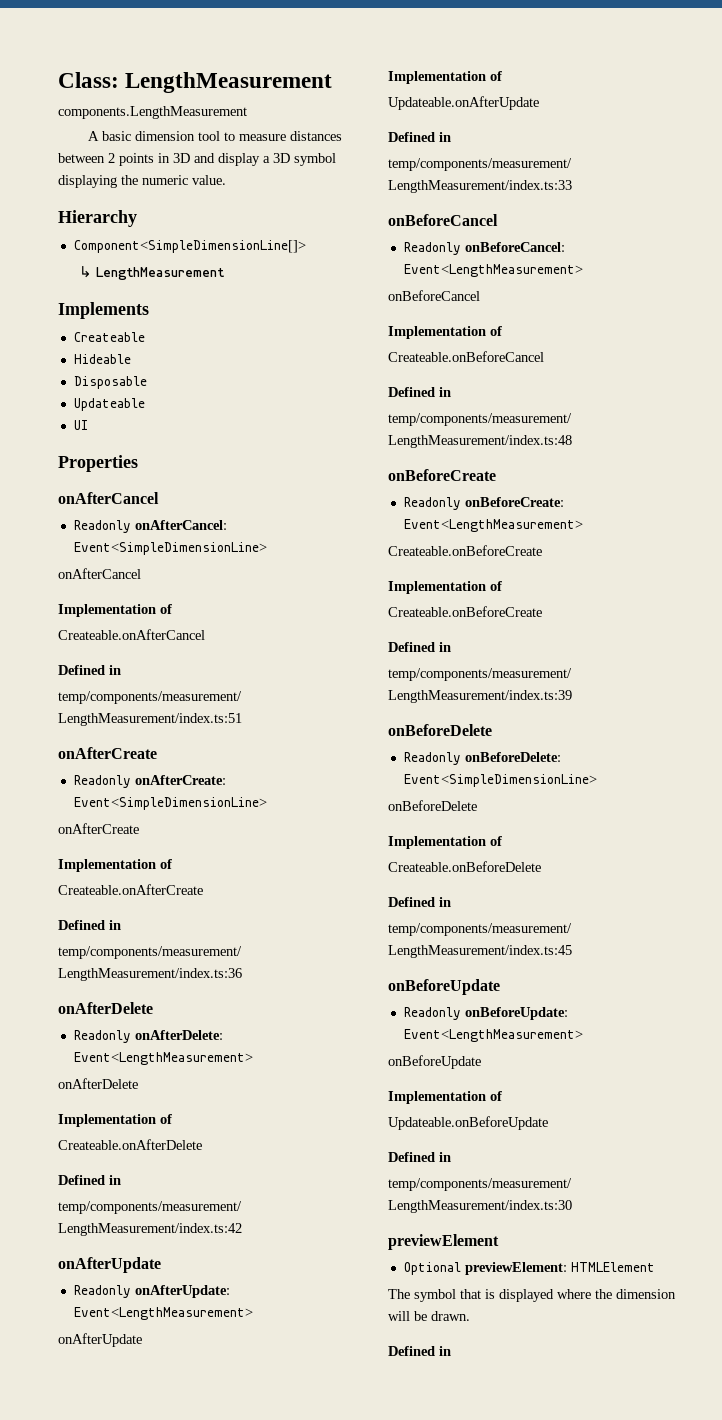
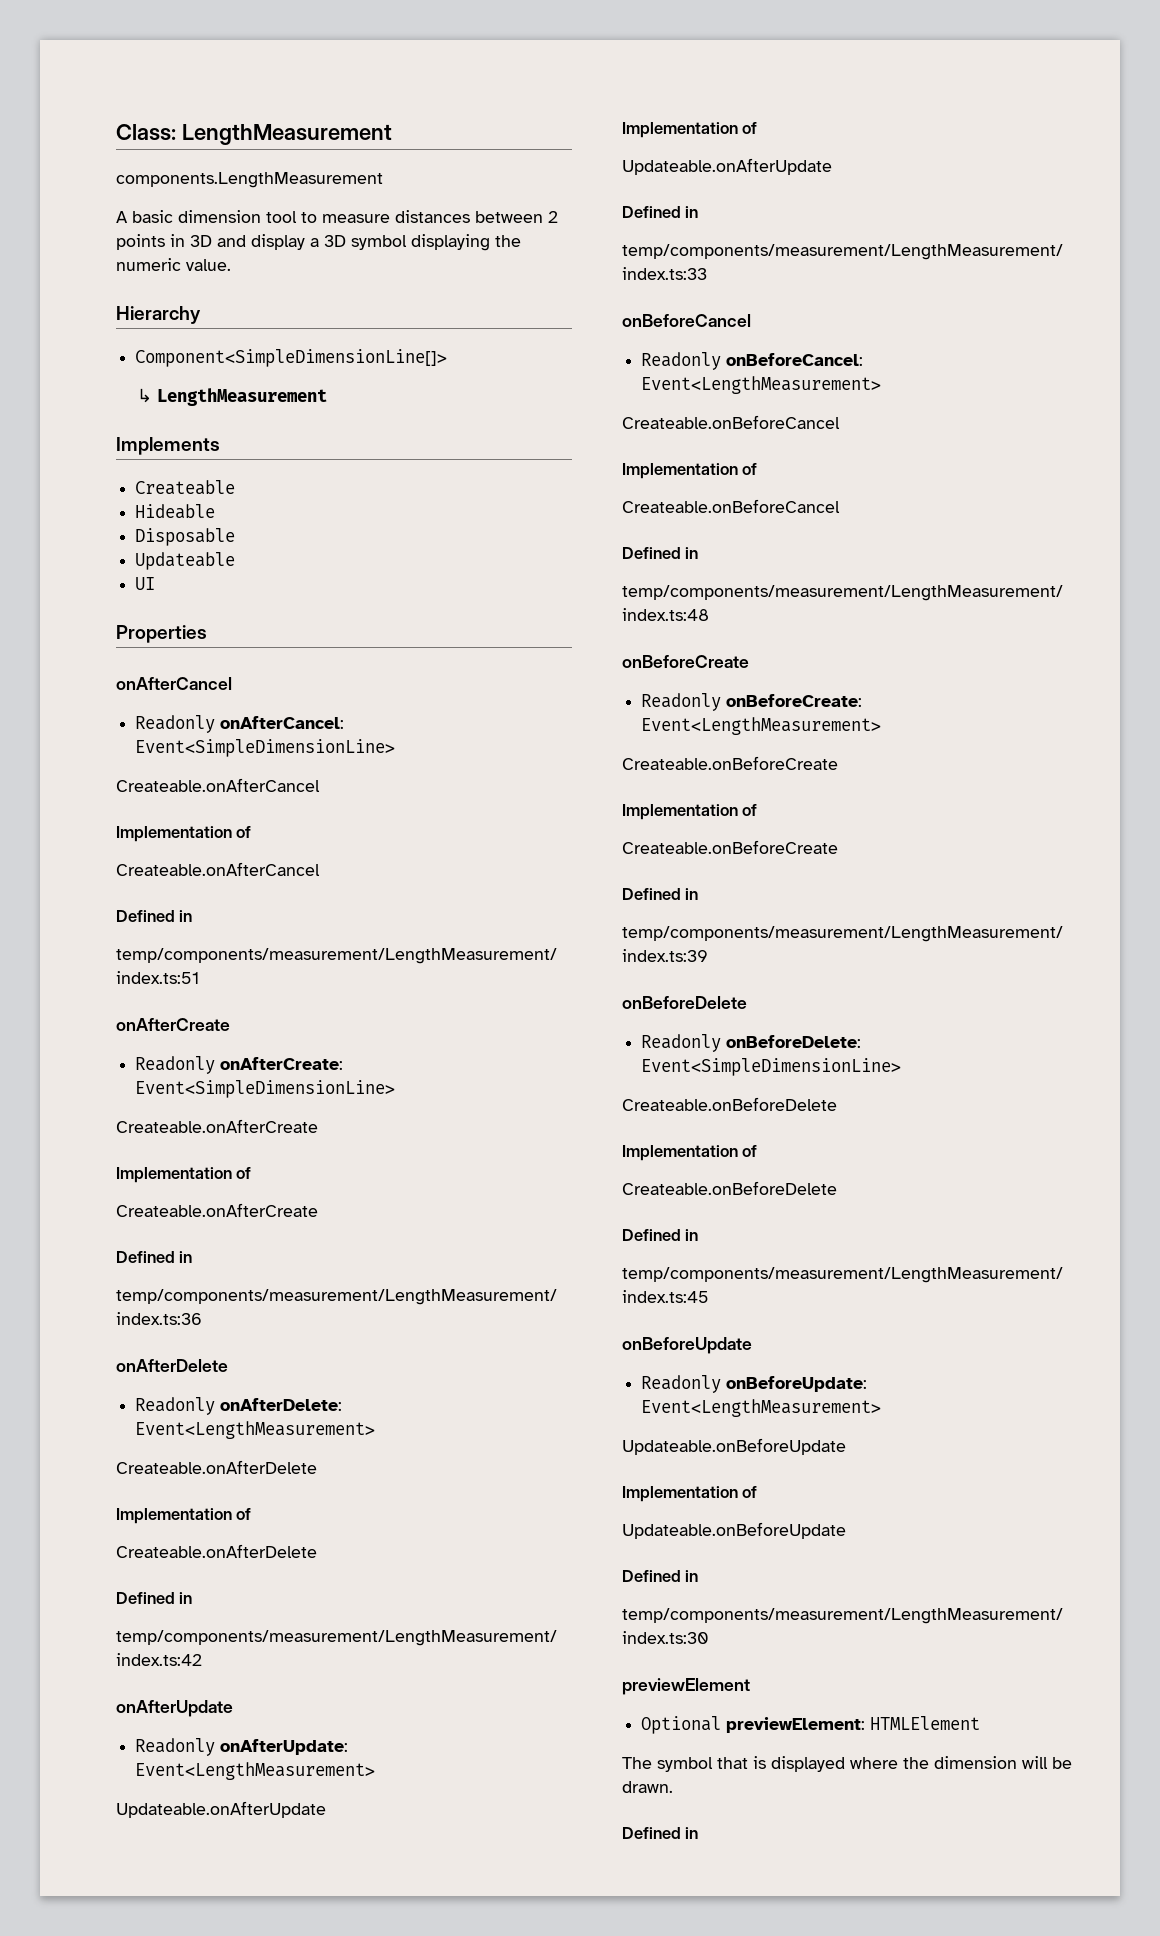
[58,568,141,579] onAfterCancel -> [116,778,320,792] Createable.onAfterCancel
[58,823,139,834] onAfterCreate -> [116,1119,318,1133] Createable.onAfterCreate
[58,1078,138,1089] onAfterDelete -> [116,1460,317,1474] Createable.onAfterDelete
[58,1333,142,1347] onAfterUpdate -> [116,1801,326,1818] Updateable.onAfterUpdate
[388,290,480,301] onBeforeCancel -> [622,415,840,429] Createable.onBeforeCancel
[388,800,477,811] onBeforeDelete -> [622,1097,837,1111] Createable.onBeforeDelete
[388,1055,481,1069] onBeforeUpdate -> [622,1438,846,1455] Updateable.onBeforeUpdate

